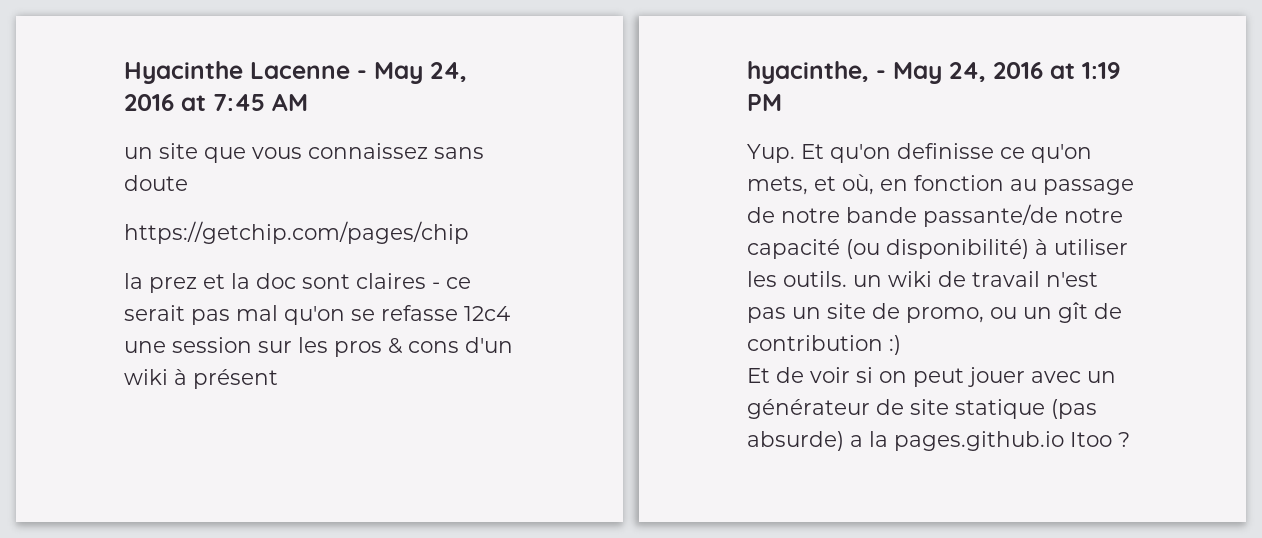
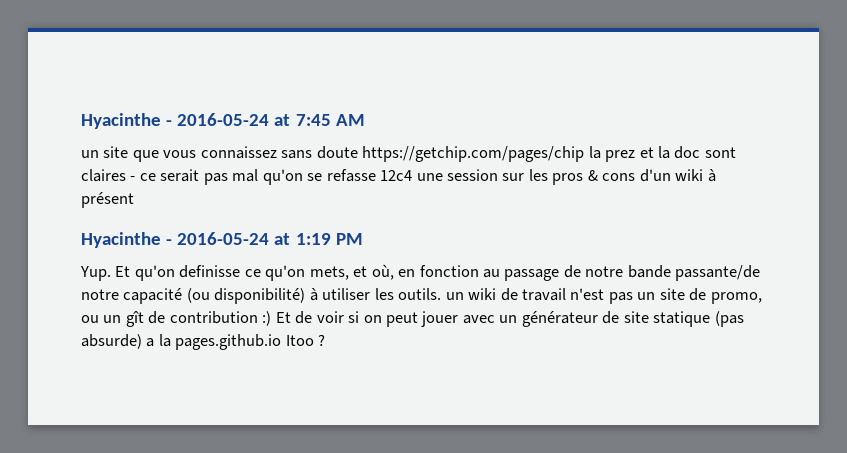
[124,61,467,84] [124,94,174,111] Hyacinthe Lacenne - May 24, 2016 -> [81,113,270,129] Hyacinthe - 2016-05-24
(188, 183) // -> (358, 152) none
(469, 232) // -> (585, 154) none
[747,61,1043,84] hyacinthe, - May 24, 2016 -> [81,232,270,248] Hyacinthe - 2016-05-24
(901, 345) // -> (272, 318) none

